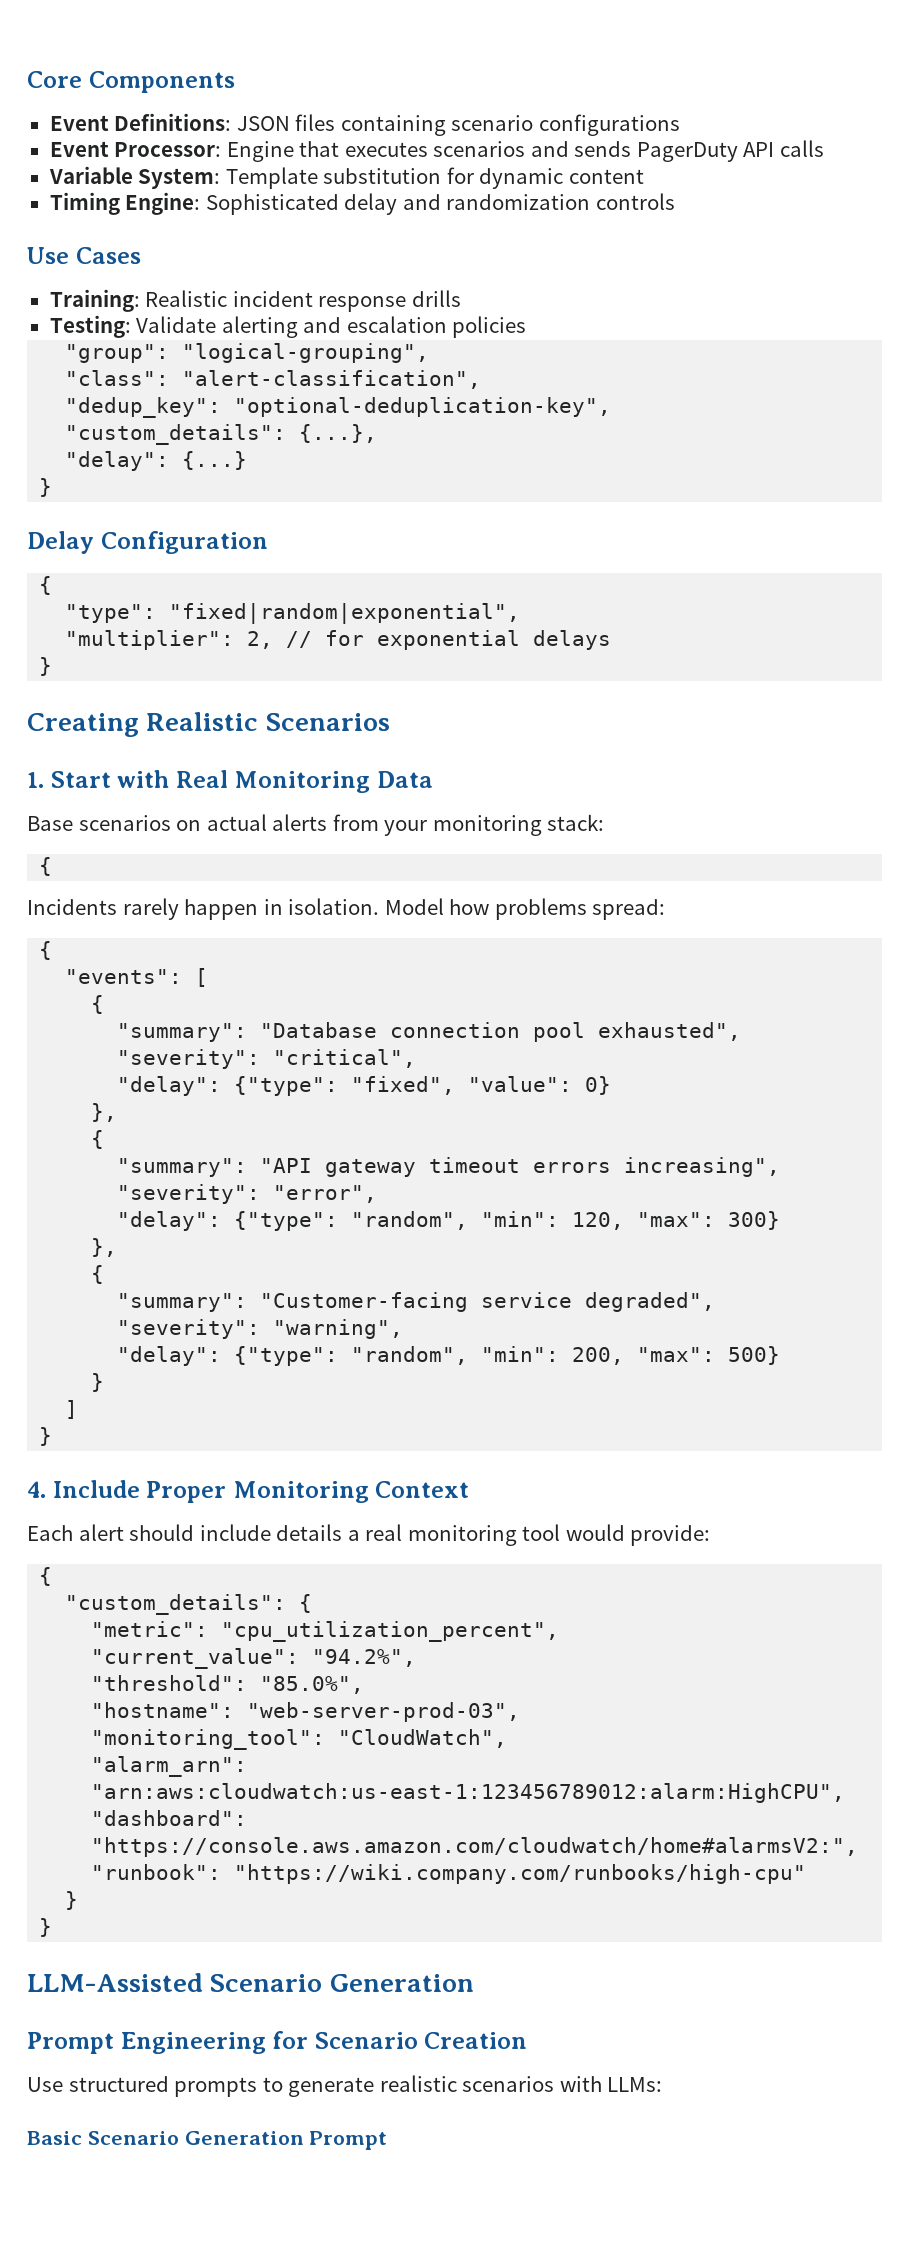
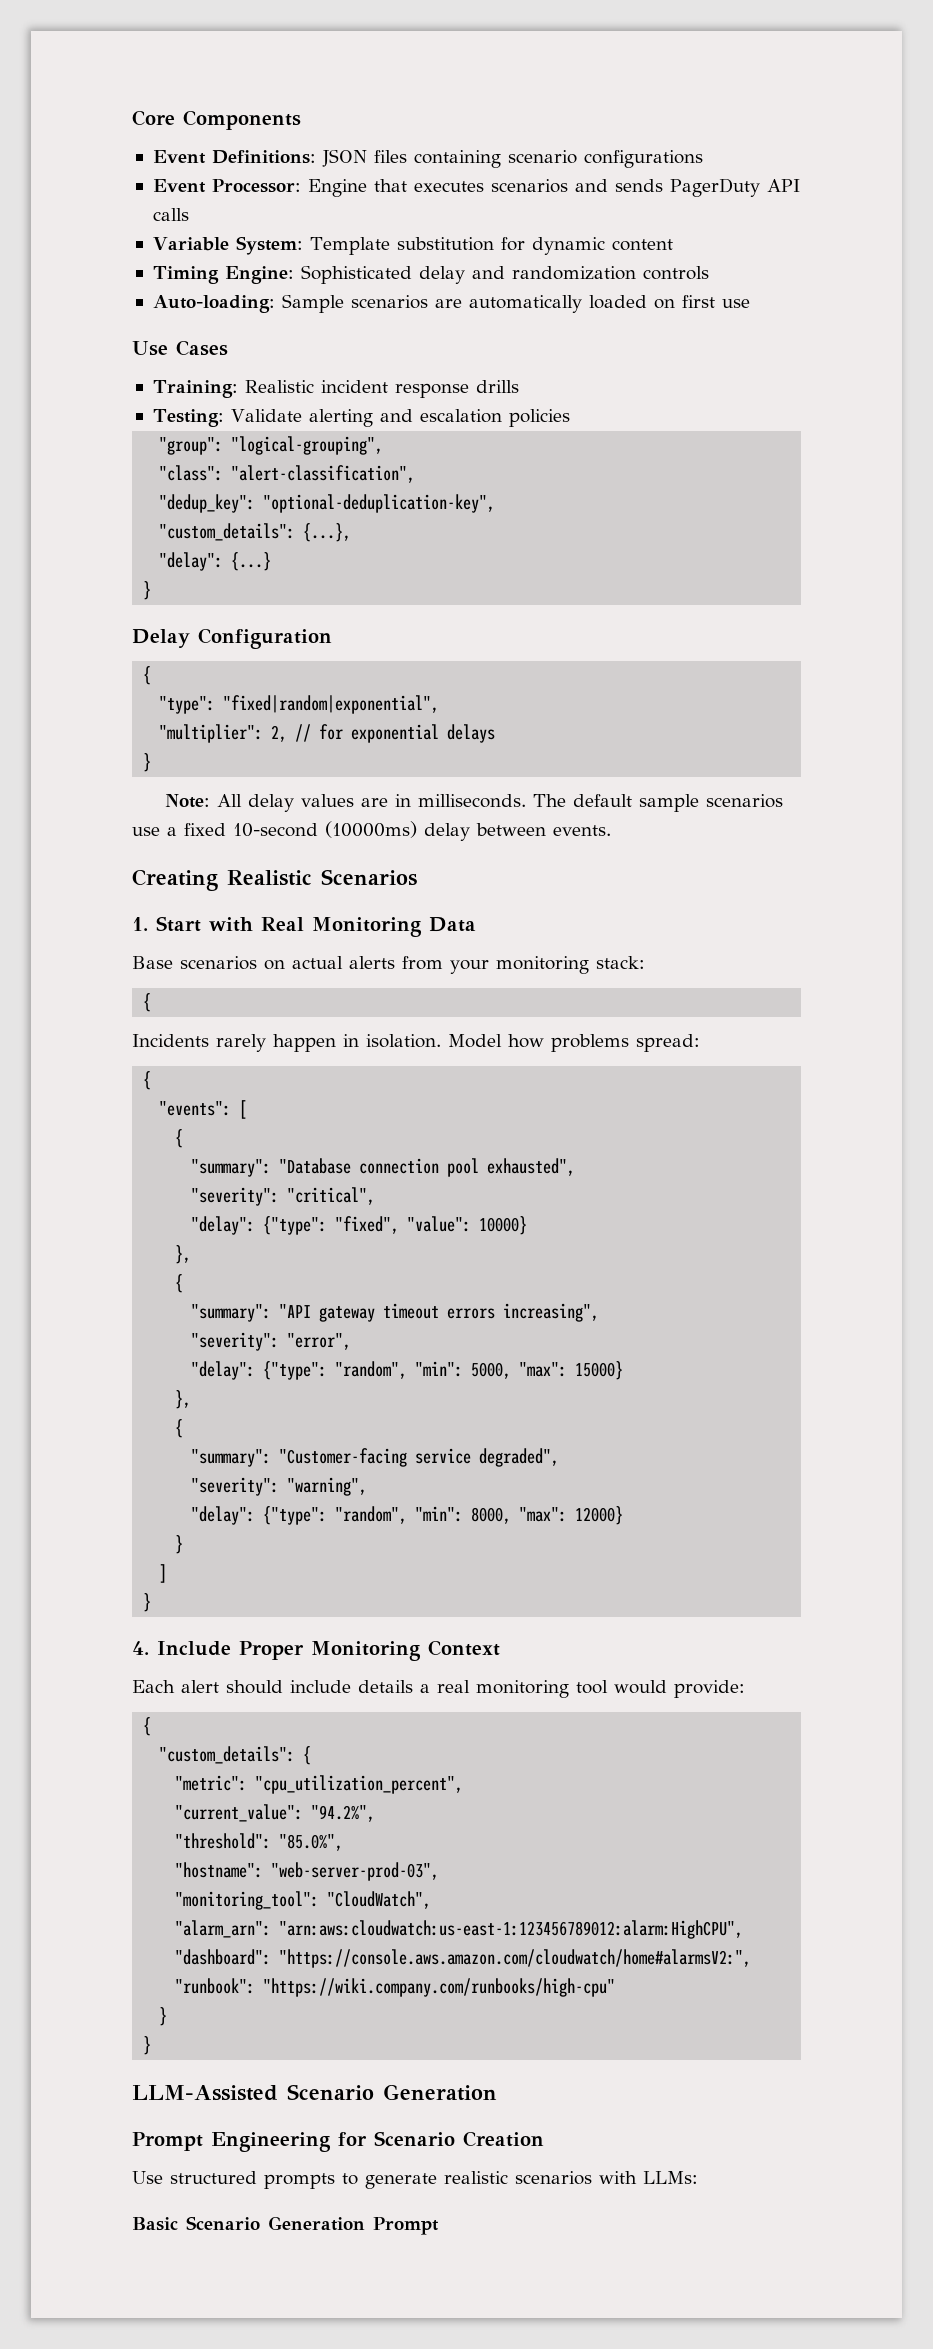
(675, 201) none -> [152,294,750,313] // Auto-loading: Sample scenarios are automatically loaded on first use
(53, 666) none -> [165,794,784,812] [132,821,611,841] // Note: All delay values are in milliseconds. The default sample scenarios use a fixed 10-second (10000ms) delay between events.
[585,1076,612,1095] 0} -> [479,1216,528,1235] 10000}
[572,1211,781,1230] 120, "max": 300} -> [471,1361,624,1380] 5000, "max": 15000}
[572,1346,781,1365] 200, "max": 500} -> [471,1506,624,1525] 8000, "max": 12000}

